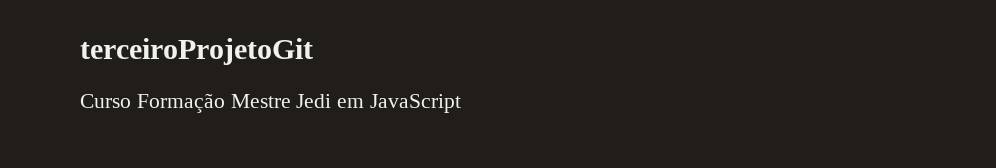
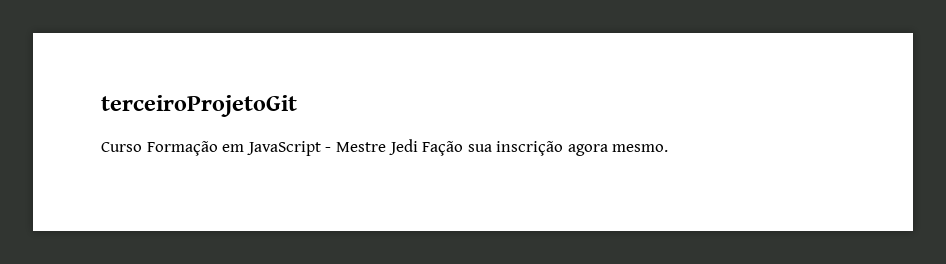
[230,94,462,113] Mestre Jedi em JavaScript -> [222,139,669,156] em JavaScript - Mestre Jedi Fação sua inscrição agora mesmo.

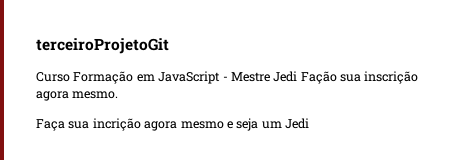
(669, 148) none -> [36,118,309,131] // Faça sua incrição agora mesmo e seja um Jedi

